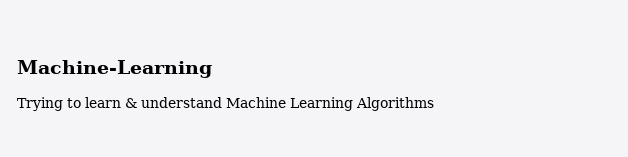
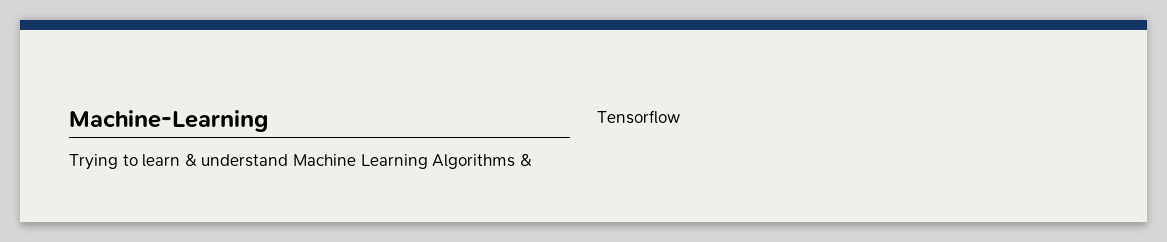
(434, 104) none -> [519,153,532,166] [597,110,680,124] & Tensorflow

